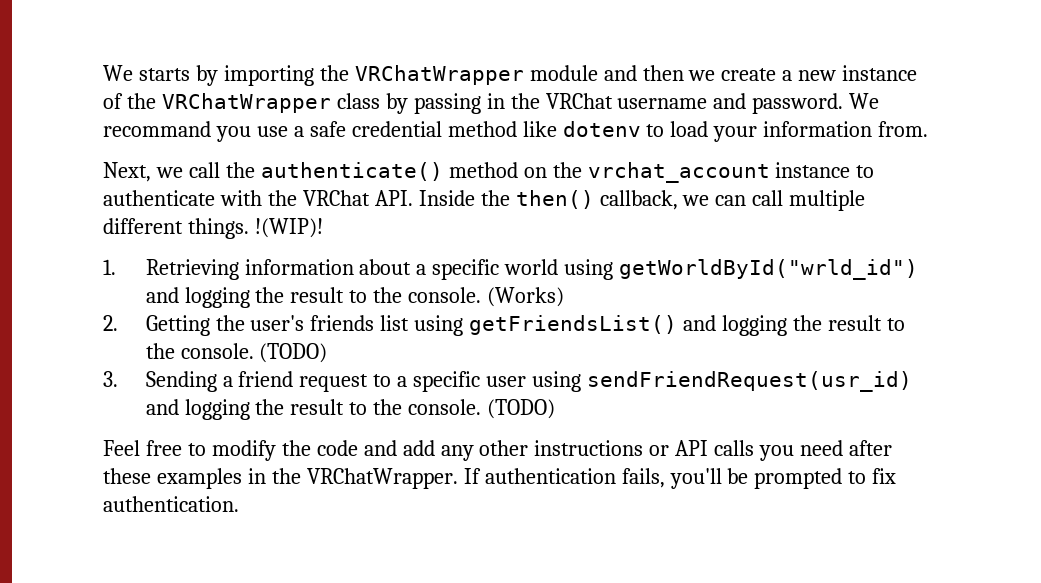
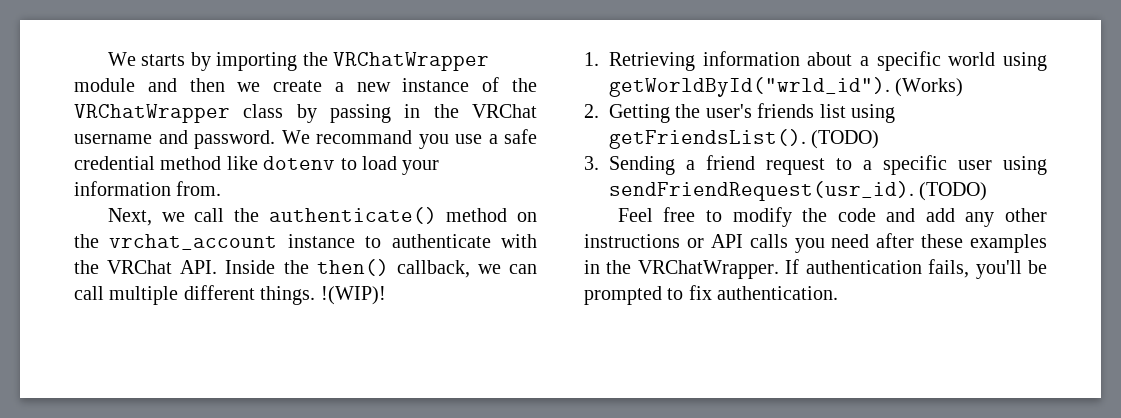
[619,259,919,280] [145,287,482,308] getWorldById("wrld_id") and logging the result to the console. -> [609,77,890,97] getWorldById("wrld_id").
[469,315,905,336] [145,343,254,359] getFriendsList() and logging the result to the console. -> [609,129,806,149] getFriendsList().
[587,371,913,392] [145,399,482,420] sendFriendRequest(usr_id) and logging the result to the console. -> [609,181,914,201] sendFriendRequest(usr_id).

